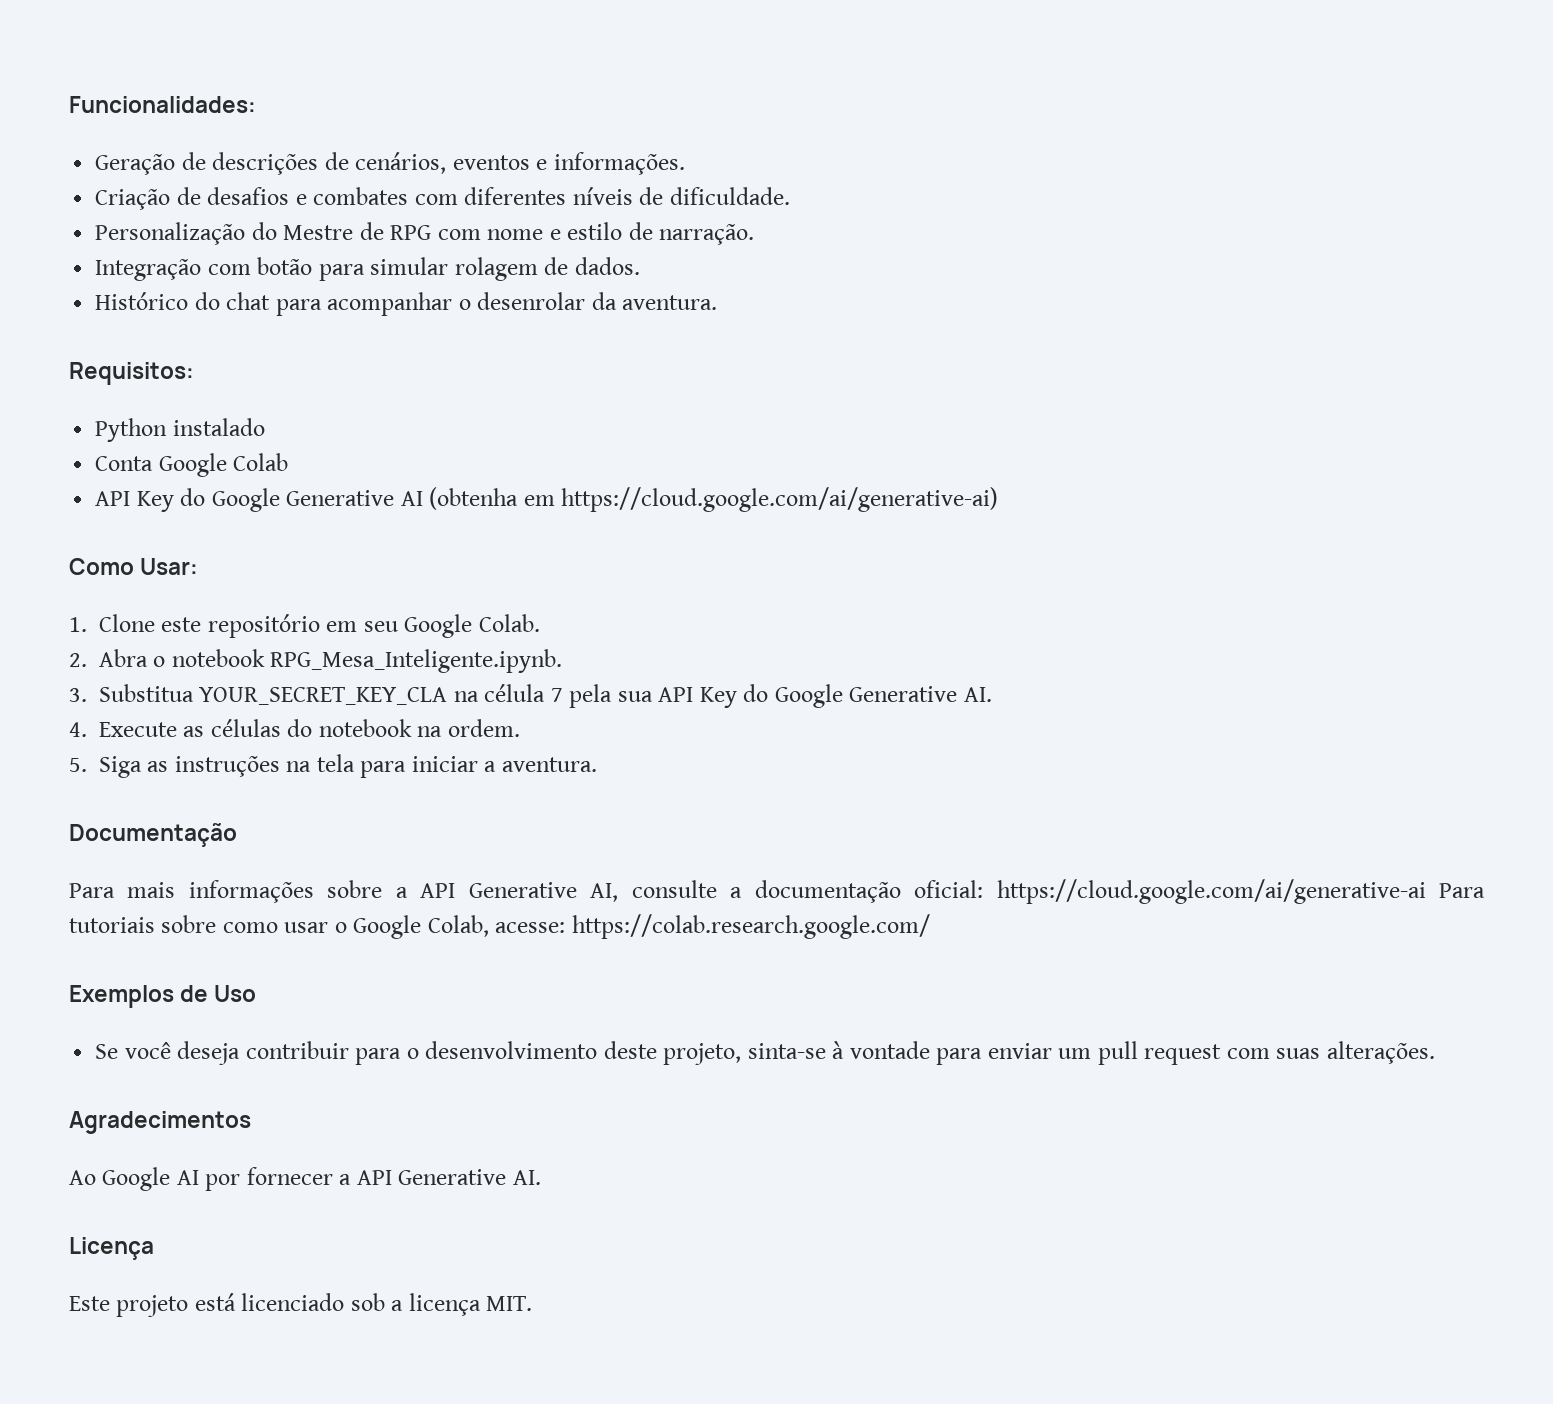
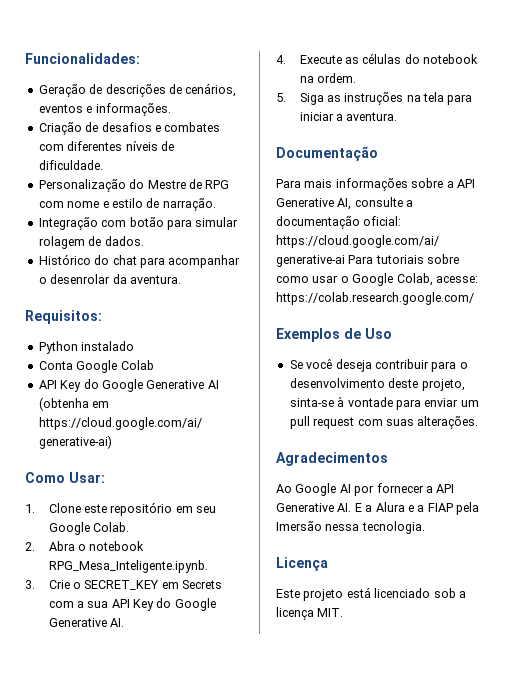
[99,684,613,708] Substitua YOUR_SECRET_KEY_CLA na célula 7 pela -> [48,580,223,590] [48,601,84,608] Crie o SECRET_KEY em Secrets com a
(541, 1177) none -> [354,502,479,515] [276,521,425,534] E a Alura e a FIAP pela Imersão nessa tecnologia.

